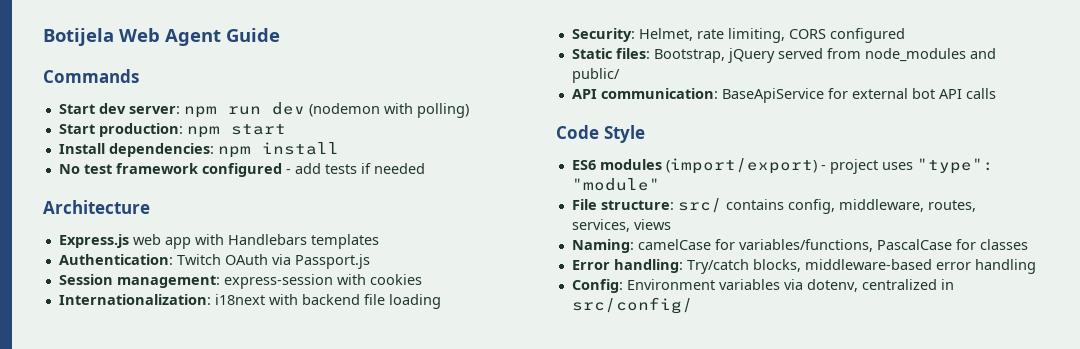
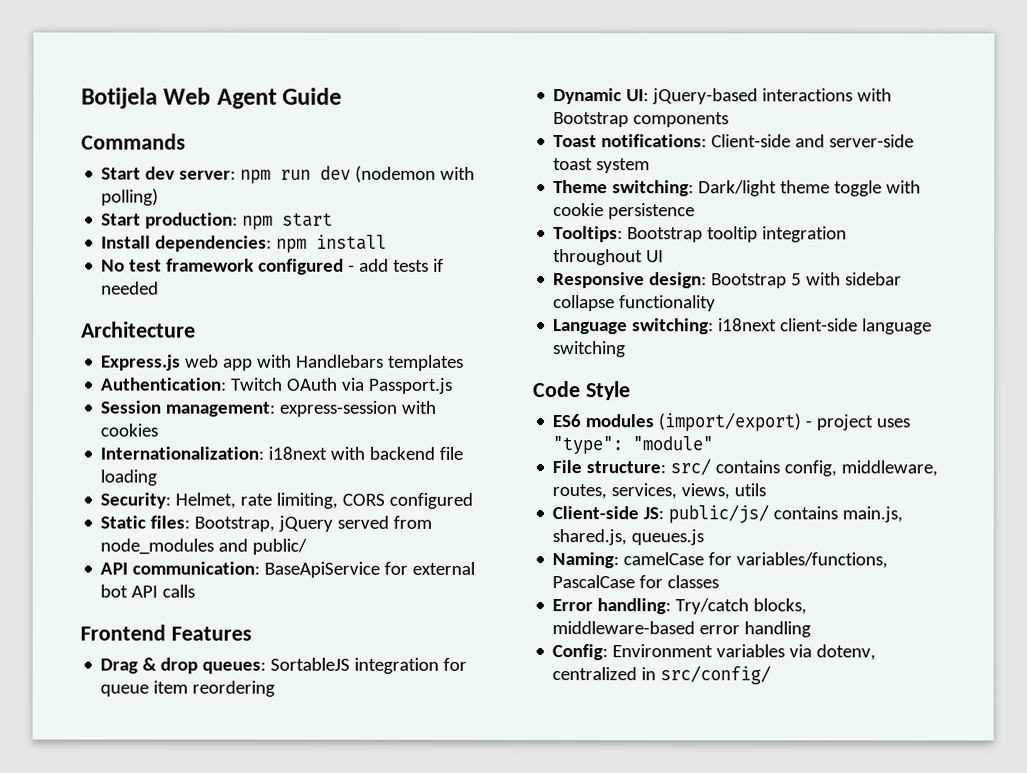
(996, 93) none -> [80,624,252,641] [100,657,468,674] [100,680,276,697] [553,88,893,105] [553,112,730,128] [553,134,915,148] [553,158,651,174] [553,180,922,197] [553,203,696,220] [553,226,848,243] [553,249,665,266] [553,272,903,289] [553,295,717,312] [553,318,933,335] [553,341,627,358] // Frontend Features // Drag & drop queues: SortableJS integration for queue item reordering // Dynamic UI: jQuery-based interactions with Bootstrap components // Toast notifications: Client-side and server-side toast system // Theme switching: Dark/light theme toggle with cookie persistence // Tooltips: Bootstrap tooltip integration throughout UI // Responsive design: Bootstrap 5 with sidebar collapse functionality // Language switching: i18next client-side language switching
[633,219,671,230] views -> [681,483,767,500] [552,504,904,524] [552,529,705,546] views, utils // Client-side JS: public/js/ contains main.js, shared.js, queues.js

